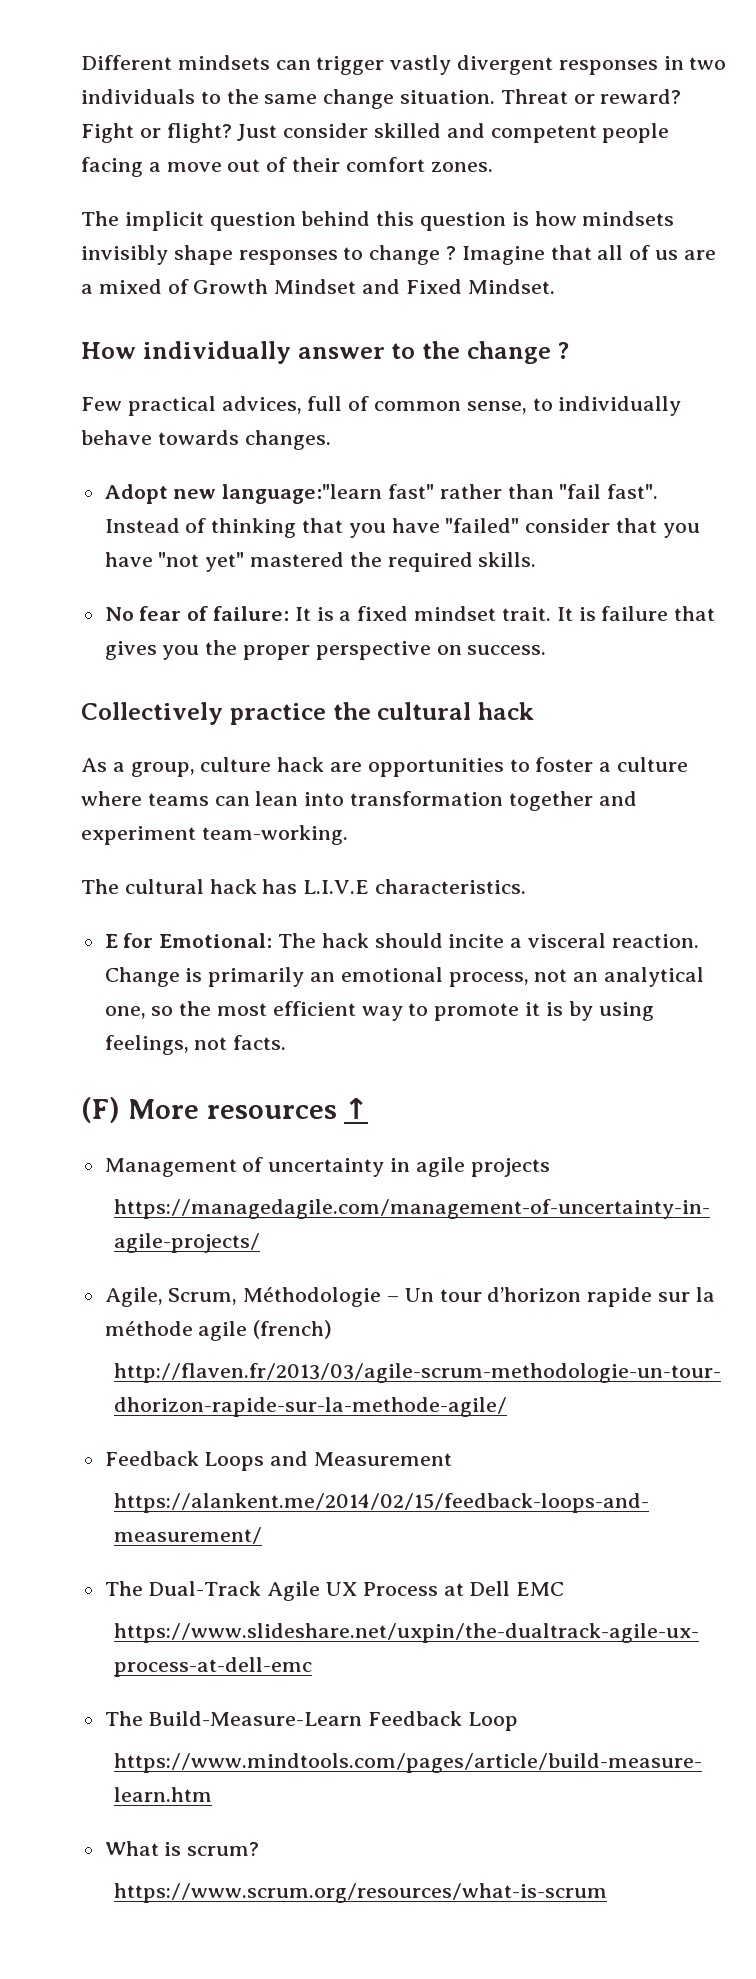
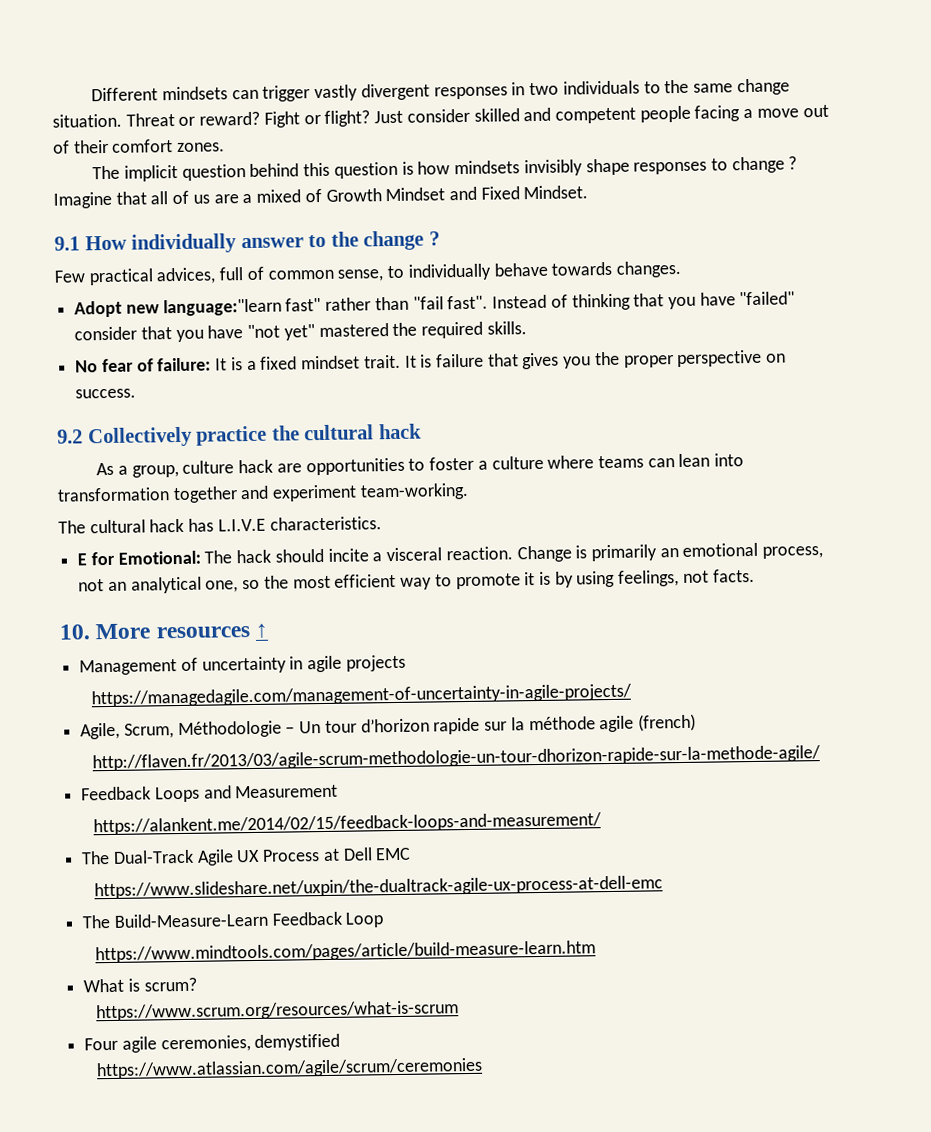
(555, 286) none -> [54,236,80,251] 9.1
(547, 650) none -> [57,429,83,444] 9.2
[81,1097,120,1123] (F) -> [59,624,90,640] 10.
(608, 1893) none -> [84,1033,341,1053] [95,1057,483,1080] // Four agile ceremonies, demystified // https://www.atlassian.com/agile/scrum/ceremonies

